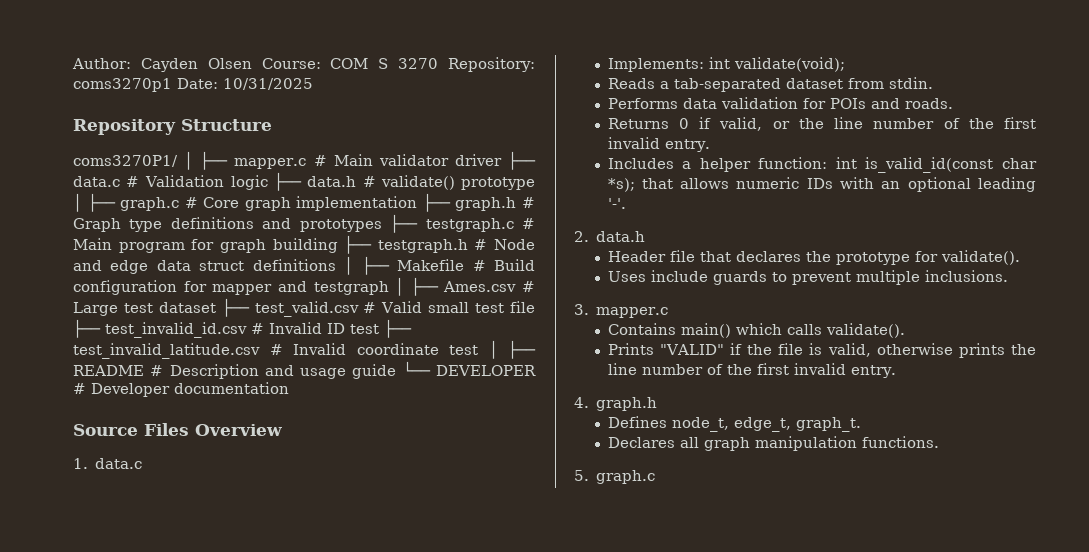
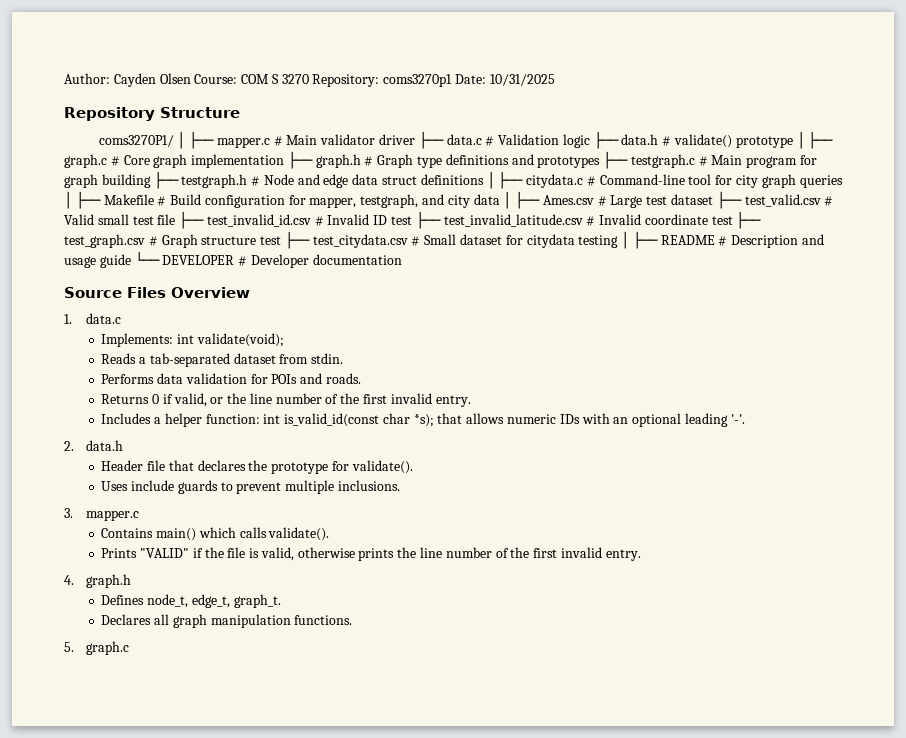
(390, 265) none -> [526,174,843,188] [64,191,101,209] citydata.c # Command-line tool for city graph queries │ ├──
[212,281,389,295] mapper and testgraph -> [309,194,500,208] mapper, testgraph, and city data
(478, 350) none -> [736,211,762,229] [64,231,619,249] ├── test_graph.csv # Graph structure test ├── test_citydata.csv # Small dataset for citydata testing

